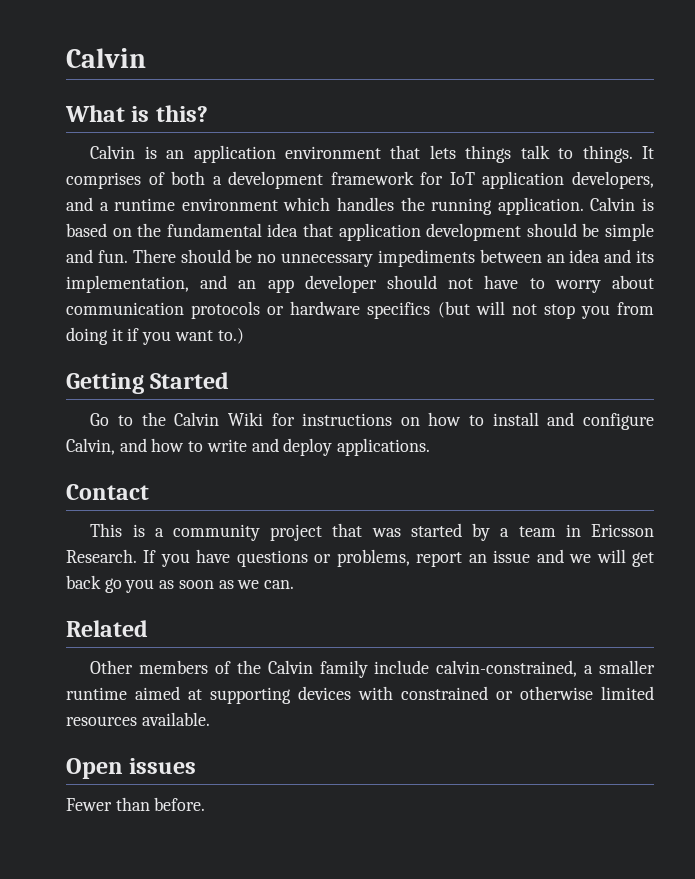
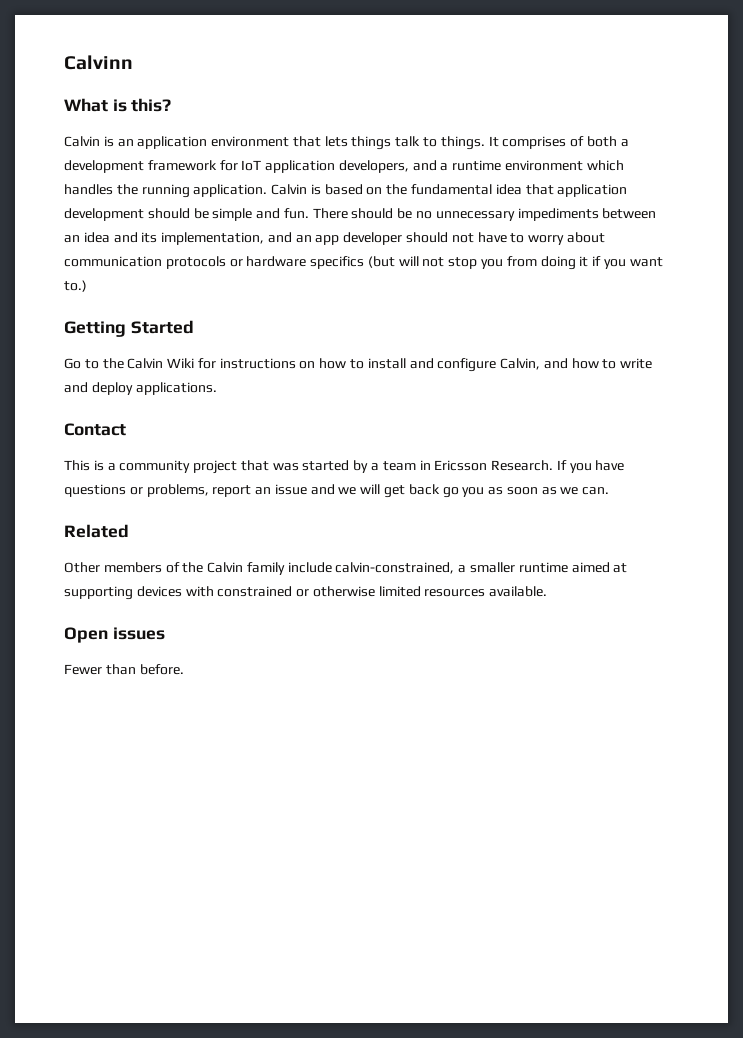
[66,48,146,68] Calvin -> [64,55,133,70] Calvinn

